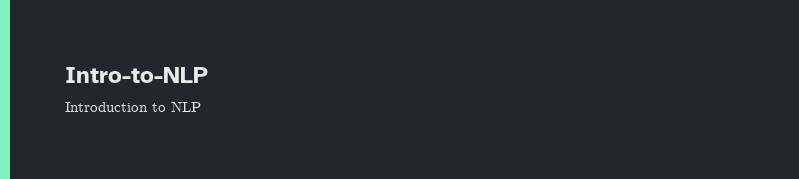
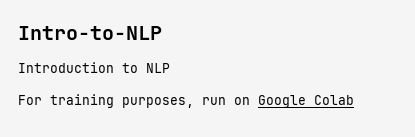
(201, 106) none -> [18,94,354,108] // For training purposes, run on Google Colab

